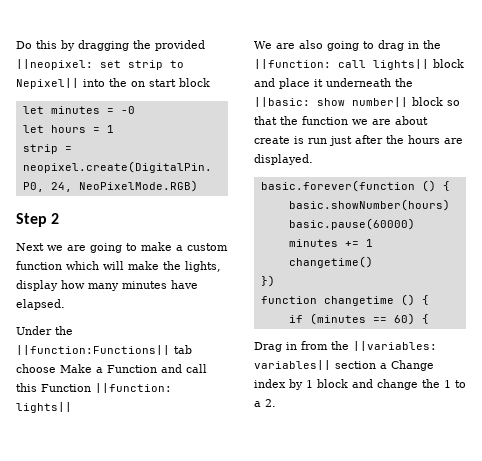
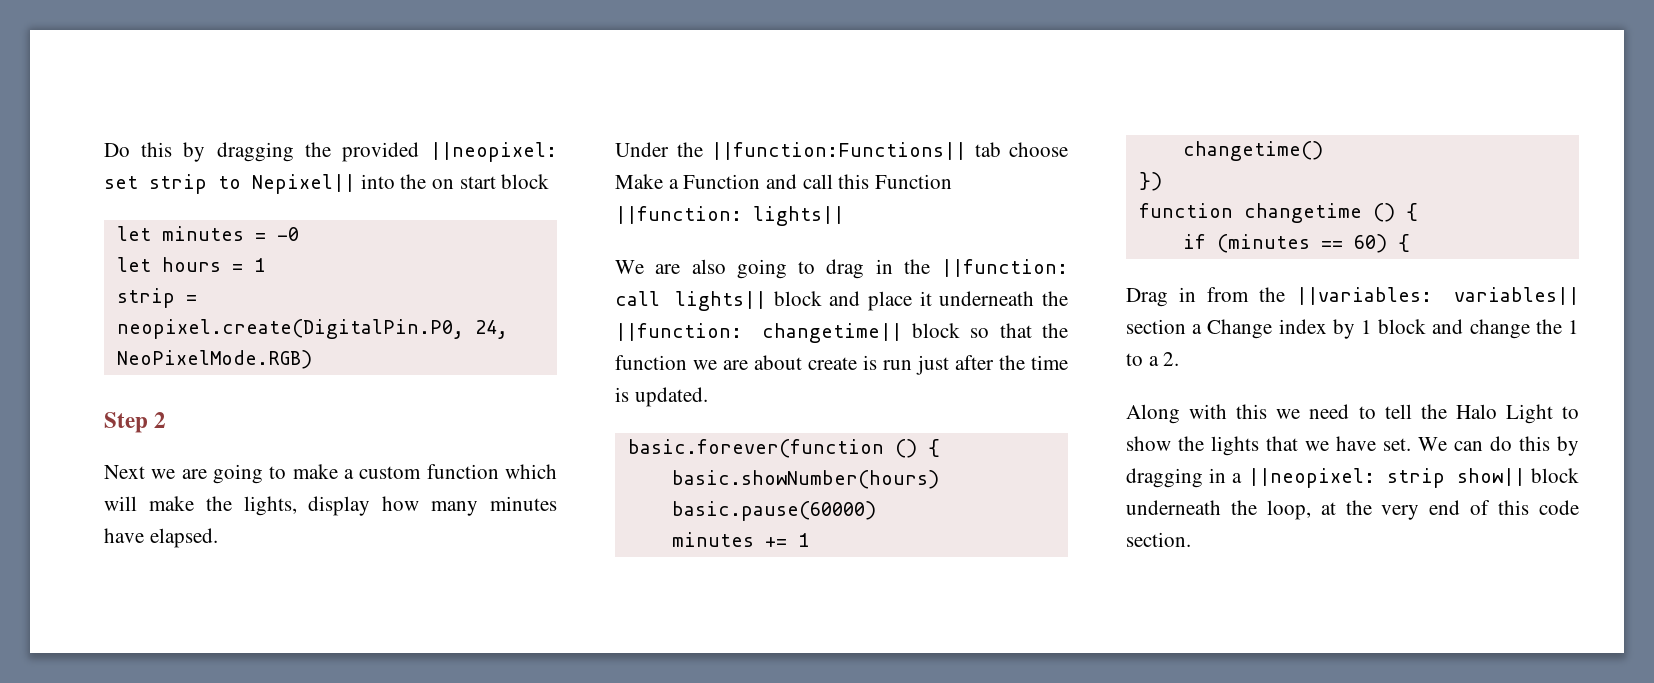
[254,97,408,107] ||basic: show number|| -> [615,323,902,343] ||function: changetime||
[408,135,463,144] [254,154,313,165] hours are displayed. -> [1031,355,1068,370] [615,387,708,407] time is updated.
(276, 403) none -> [1126,404,1579,424] [1126,436,1579,456] [1126,468,1579,488] [1126,500,1579,520] [1126,532,1191,547] // Along with this we need to tell the Halo Light to show the lights that we have set. We can do this by dragging in a ||neopixel: strip show|| block underneath the loop, at the very end of this code section.

